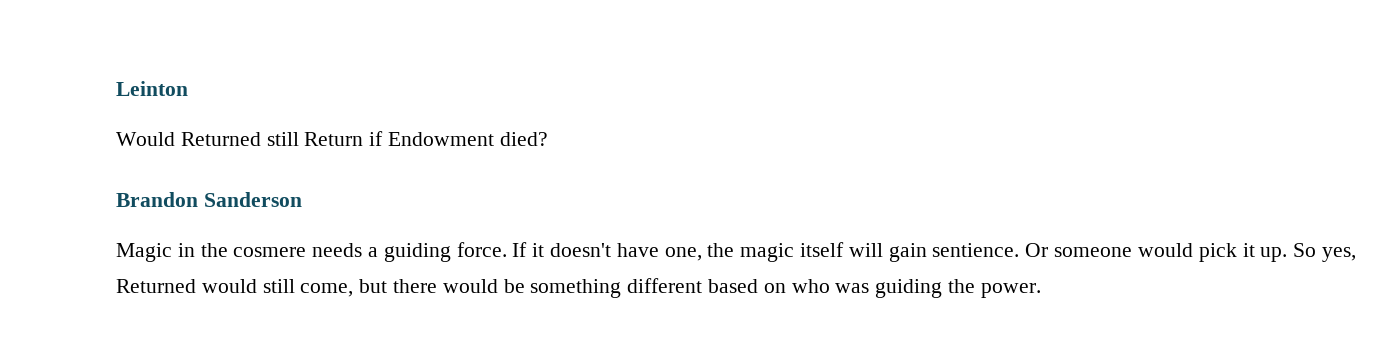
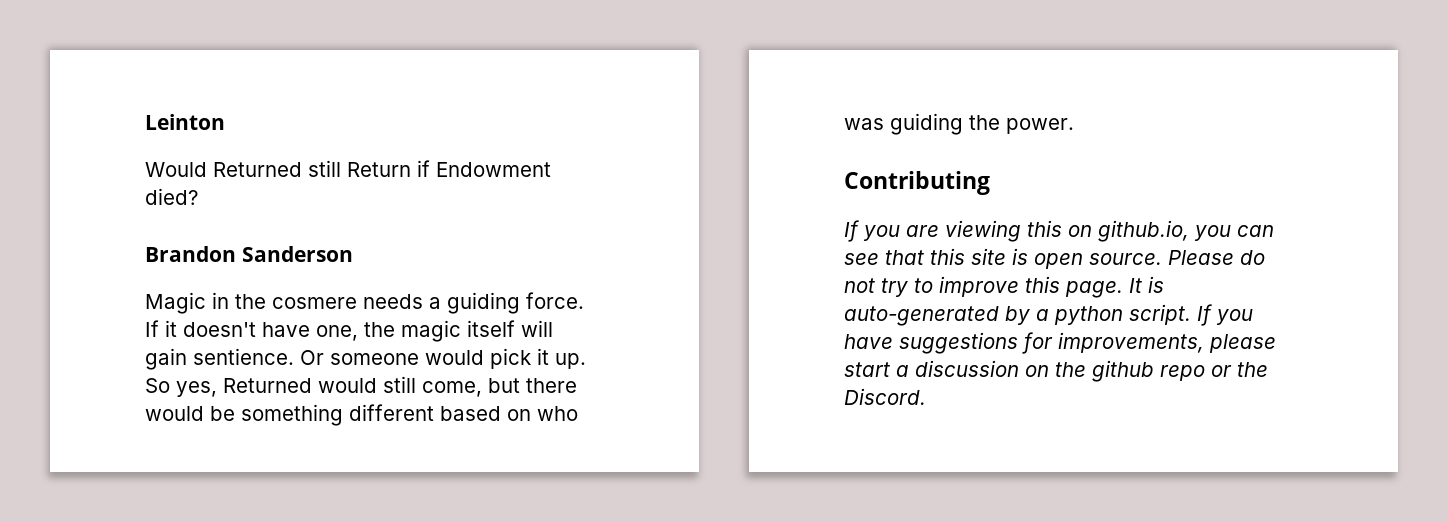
(1041, 290) none -> [844,171,990,195] [844,220,1274,242] [844,248,1265,269] [844,276,1164,298] [844,304,1253,326] [844,332,1276,354] [844,360,1268,382] [844,388,926,405] // Contributing // If you are viewing this on github.io, you can see that this site is open source. Please do not try to improve this page. It is auto-generated by a python script. If you have suggestions for improvements, please start a discussion on the github repo or the Discord.

